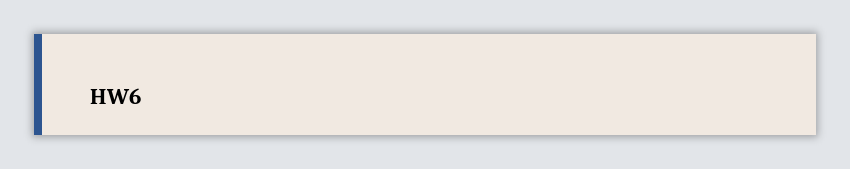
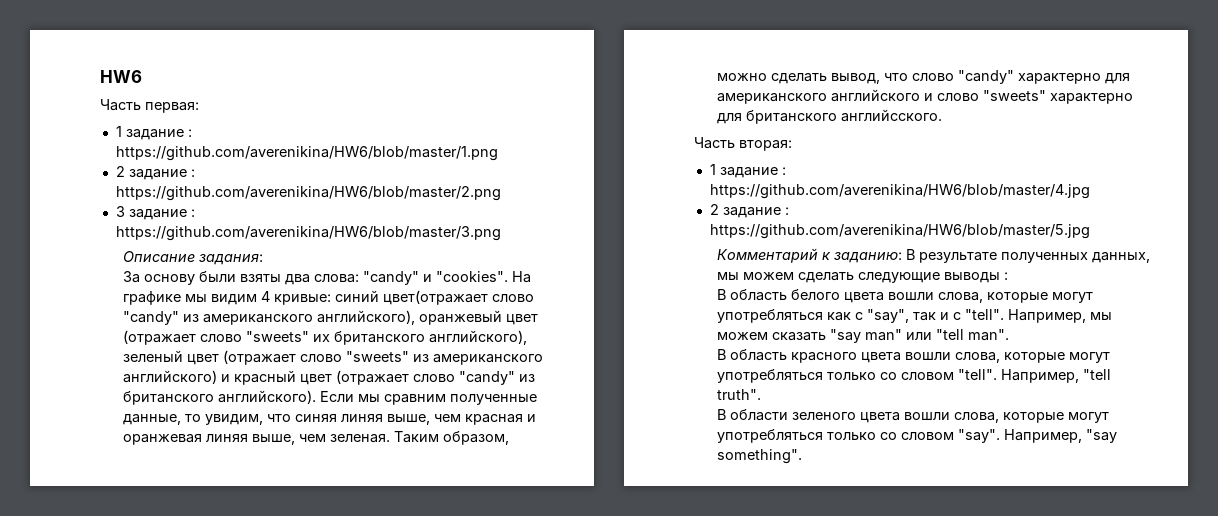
(141, 96) none -> [100,99,199,113] [115,126,192,140] [115,146,498,161] [115,166,195,180] [115,186,501,201] [115,206,195,220] [115,226,501,241] [122,251,263,265] [122,271,531,285] [122,290,534,305] [122,310,538,325] [122,330,527,345] [122,350,543,365] [122,370,535,385] [122,390,537,405] [122,414,536,425] [122,431,509,445] [716,70,1130,84] [716,89,1133,104] [716,109,942,124] [694,137,792,151] [709,164,786,178] [709,184,1090,199] [709,204,789,218] [709,224,1090,239] [716,248,1150,263] [716,272,1008,283] [716,289,1093,303] [716,309,1112,323] [716,329,1009,343] [716,349,1110,363] [716,369,1111,383] [716,389,761,400] [716,409,1109,423] [716,429,1117,443] [716,449,802,464] // Часть первая: // 1 задание : https://github.com/averenikina/HW6/blob/master/1.png // 2 задание : https://github.com/averenikina/HW6/blob/master/2.png // 3 задание : https://github.com/averenikina/HW6/blob/master/3.png // Описание задания: // За основу были взяты два слова: "candy" и "cookies". На графике мы видим 4 кривые: синий цвет(отражает слово "candy" из американского английского), оранжевый цвет (отражает слово "sweets" их британского английского), зеленый цвет (отражает слово "sweets" из американского английского) и красный цвет (отражает слово "candy" из британского английского). Если мы сравним полученные данные, то увидим, что синяя линяя выше, чем красная и оранжевая линяя выше, чем зеленая. Таким образом, можно сделать вывод, что слово "candy" характерно для американского английского и слово "sweets" характерно для британского английсского. // Часть вторая: // 1 задание : https://github.com/averenikina/HW6/blob/master/4.jpg // 2 задание : https://github.com/averenikina/HW6/blob/master/5.jpg // Комментарий к заданию: В результате полученных данных, мы можем сделать следующие выводы : // В область белого цвета вошли слова, которые могут употребляться как с "say", так и с "tell". Например, мы можем сказать "say man" или "tell man". // В область красного цвета вошли слова, которые могут употребляться только со словом "tell". Например, "tell truth". // В области зеленого цвета вошли слова, которые могут употребляться только со словом "say". Например, "say something".

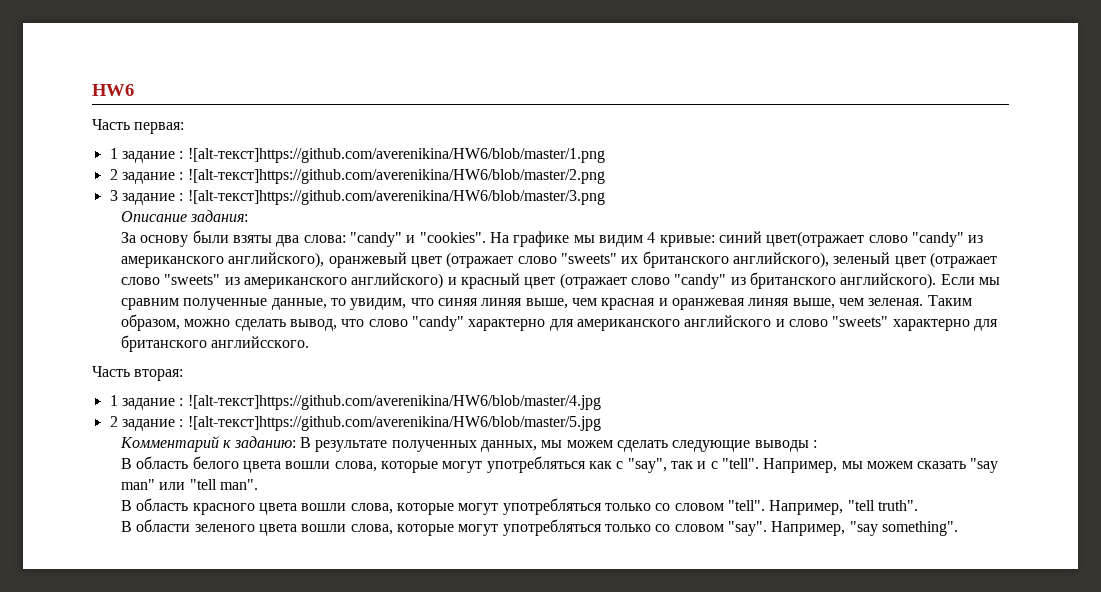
[115,146,498,161] [115,166,195,180] [115,186,501,201] https://github.com/averenikina/HW6/blob/master/1.png // 2 задание : https://github.com/averenikina/HW6/blob/master/2.png -> [187,148,605,163] [109,169,605,184] ![alt-текст]https://github.com/averenikina/HW6/blob/master/1.png // 2 задание : ![alt-текст]https://github.com/averenikina/HW6/blob/master/2.png
[115,226,501,241] https://github.com/averenikina/HW6/blob/master/3.png -> [187,190,605,205] ![alt-текст]https://github.com/averenikina/HW6/blob/master/3.png
[709,184,1090,199] [709,204,789,218] [709,224,1090,239] https://github.com/averenikina/HW6/blob/master/4.jpg // 2 задание : https://github.com/averenikina/HW6/blob/master/5.jpg -> [187,395,601,410] [109,416,601,431] ![alt-текст]https://github.com/averenikina/HW6/blob/master/4.jpg // 2 задание : ![alt-текст]https://github.com/averenikina/HW6/blob/master/5.jpg

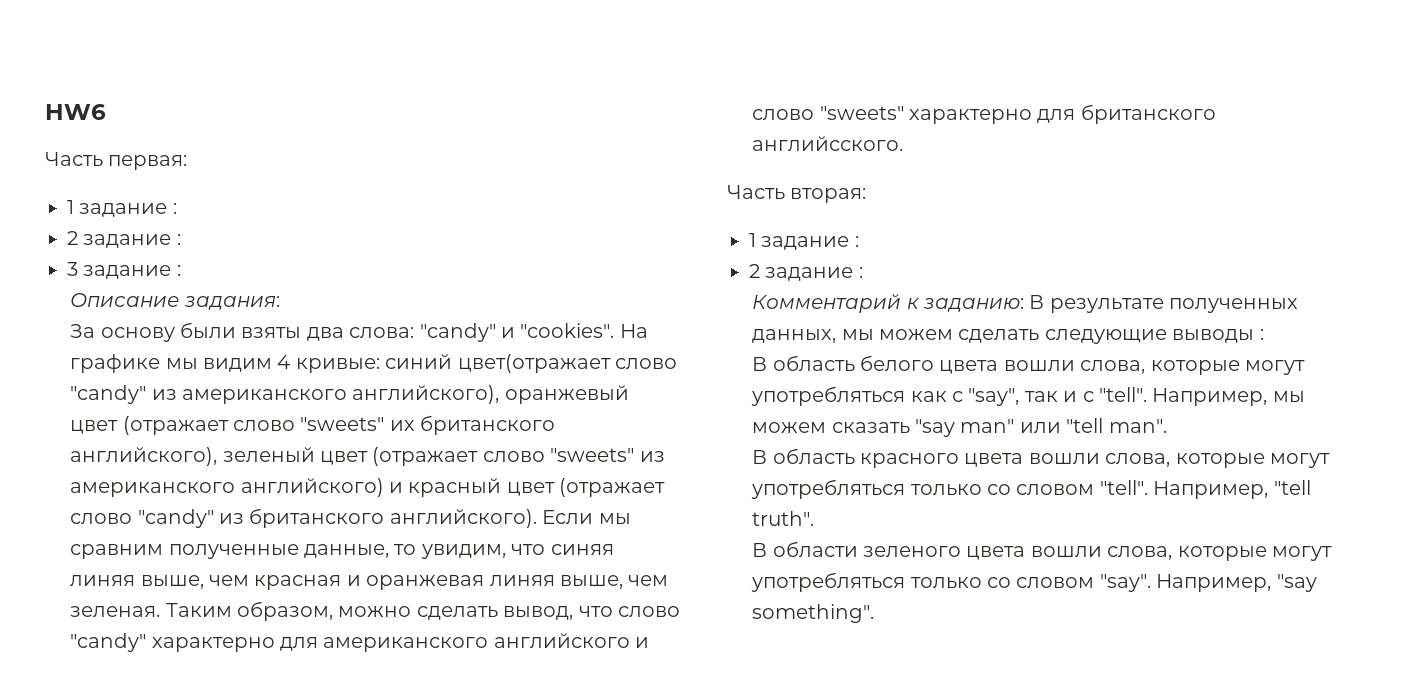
[187,148,605,163] [109,169,605,184] ![alt-текст]https://github.com/averenikina/HW6/blob/master/1.png // 2 задание : ![alt-текст]https://github.com/averenikina/HW6/blob/master/2.png -> [67,231,181,248] // 2 задание :
[187,190,605,205] ![alt-текст]https://github.com/averenikina/HW6/blob/master/3.png -> (181, 270) none
[187,395,601,410] [109,416,601,431] ![alt-текст]https://github.com/averenikina/HW6/blob/master/4.jpg // 2 задание : ![alt-текст]https://github.com/averenikina/HW6/blob/master/5.jpg -> [749,264,863,281] // 2 задание :

